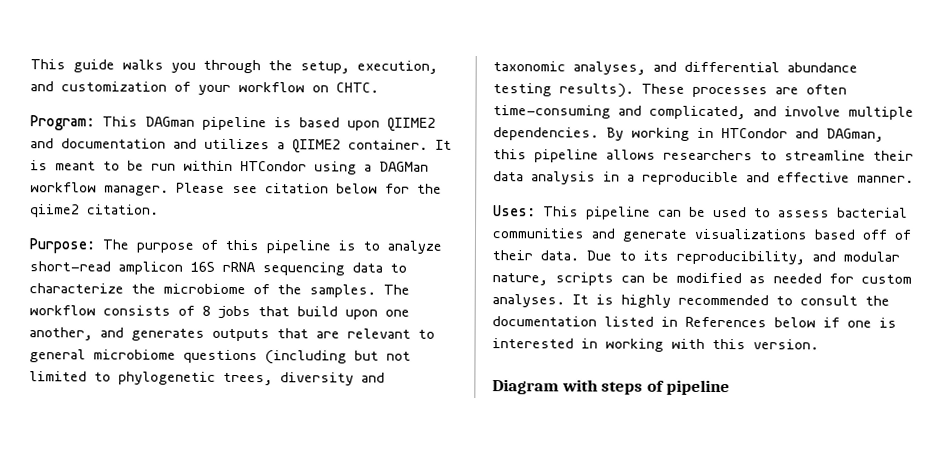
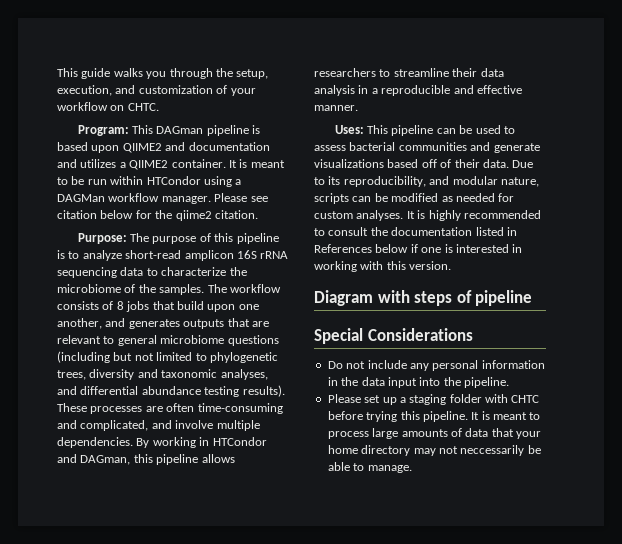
(731, 387) none -> [314,328,473,344] [327,360,545,371] [327,377,509,388] [327,394,540,405] [327,411,541,422] [327,428,541,439] [327,445,541,456] [327,462,412,473] // Special Considerations // Do not include any personal information in the data input into the pipeline. // Please set up a staging folder with CHTC before trying this pipeline. It is meant to process large amounts of data that your home directory may not neccessarily be able to manage.

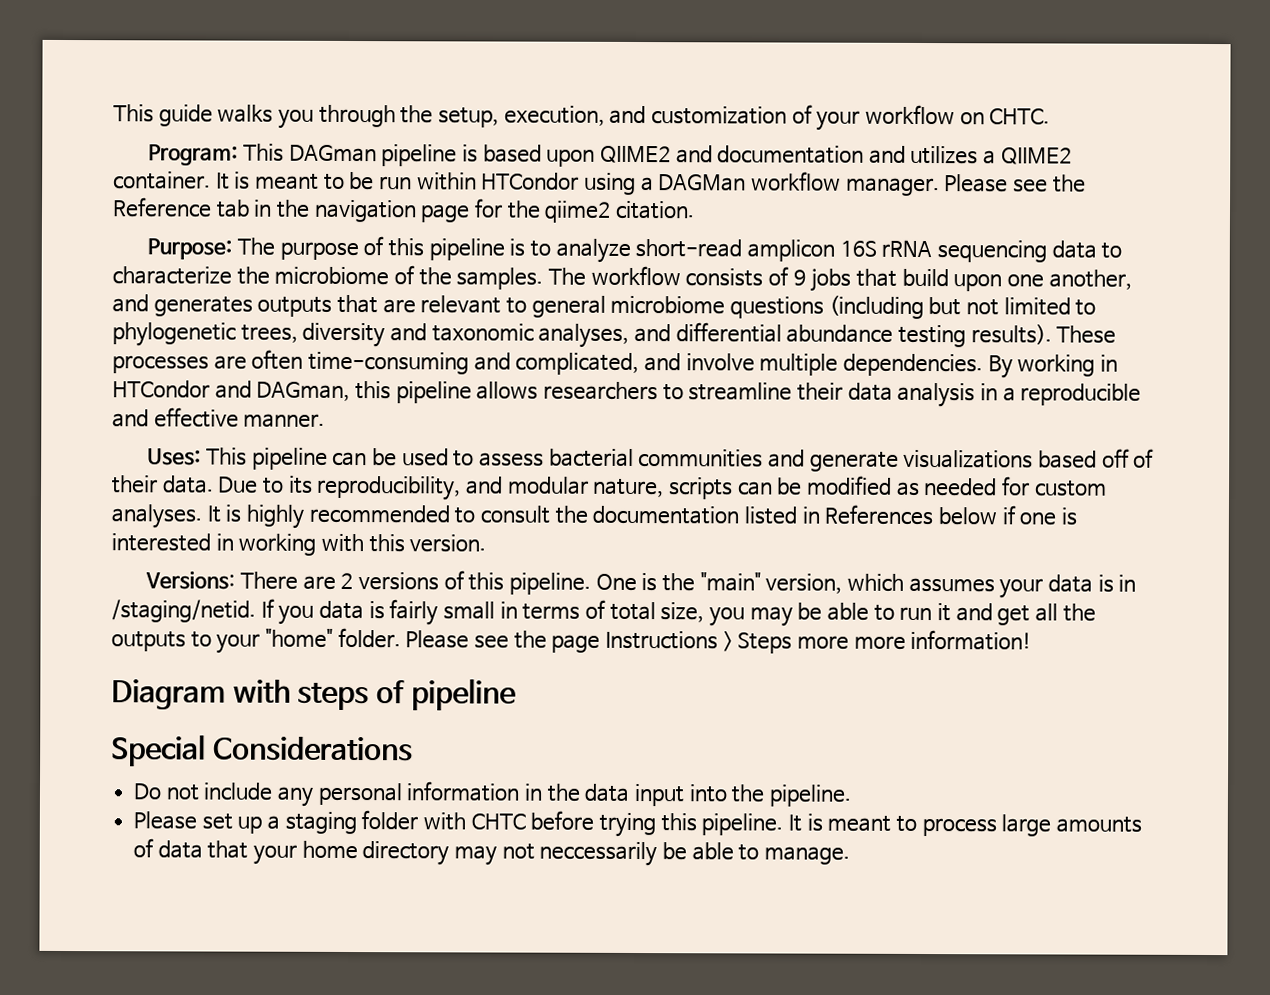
[57,210,134,219] citation below -> [1052,174,1086,193] [112,197,471,223] the Reference tab in the navigation page
[116,301,124,310] 8 -> [792,269,806,286] 9
(452, 265) none -> [145,570,1137,599] [111,598,1096,627] [111,627,1033,654] // Versions: There are 2 versions of this pipeline. One is the "main" version, which assumes your data is in /staging/netid. If you data is fairly small in terms of total size, you may be able to run it and get all the outputs to your "home" folder. Please see the page Instructions > Steps more more information!

